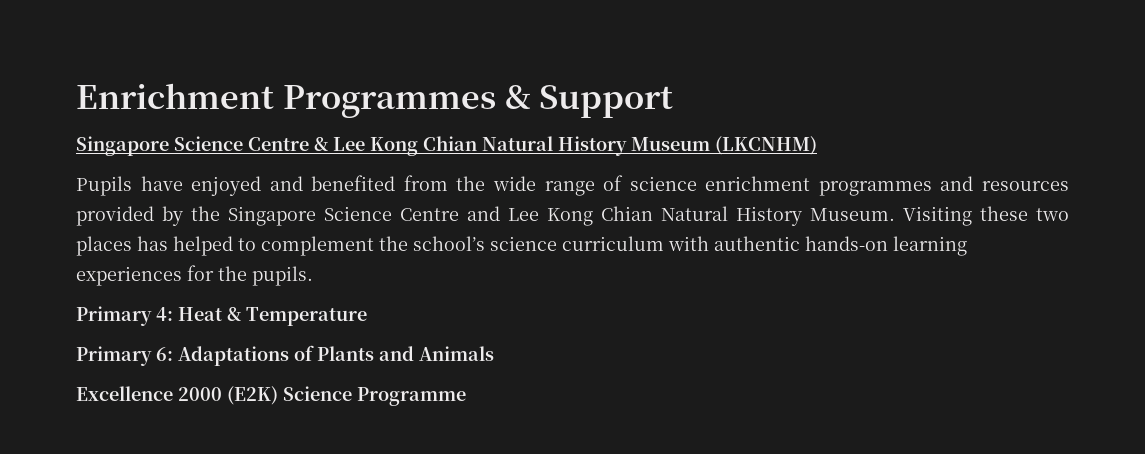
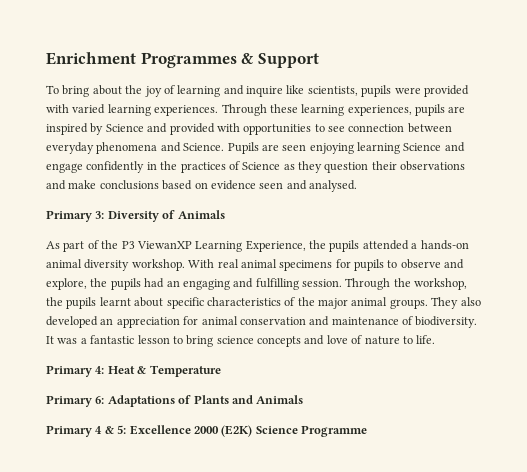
[76,136,817,156] [76,175,1069,196] [76,206,1069,226] [76,236,967,256] [76,265,313,286] Singapore Science Centre & Lee Kong Chian Natural History Museum (LKCNHM) // Pupils have enjoyed and benefited from the wide range of science enrichment programmes and resources provided by the Singapore Science Centre and Lee Kong Chian Natural History Museum. Visiting these two places has helped to complement the school’s science curriculum with authentic hands-on learning experiences for the pupils. -> [46,85,469,97] [46,104,466,116] [46,123,452,135] [46,142,465,154] [46,161,466,173] [46,180,357,192] [46,210,225,222] [46,240,469,252] [46,259,465,271] [46,278,468,290] [46,297,481,309] [46,316,478,328] [46,335,436,347] To bring about the joy of learning and inquire like scientists, pupils were provided with varied learning experiences. Through these learning experiences, pupils are inspired by Science and provided with opportunities to see connection between everyday phenomena and Science. Pupils are seen enjoying learning Science and engage confidently in the practices of Science as they question their observations and make conclusions based on evidence seen and analysed. // Primary 3: Diversity of Animals // As part of the P3 ViewanXP Learning Experience, the pupils attended a hands-on animal diversity workshop. With real animal specimens for pupils to observe and explore, the pupils had an engaging and fulfilling session. Through the workshop, the pupils learnt about specific characteristics of the major animal groups. They also developed an appreciation for animal conservation and maintenance of biodiversity. It was a fantastic lesson to bring science concepts and love of nature to life.
(494, 353) none -> [46,425,127,437] Primary 4 & 5:

